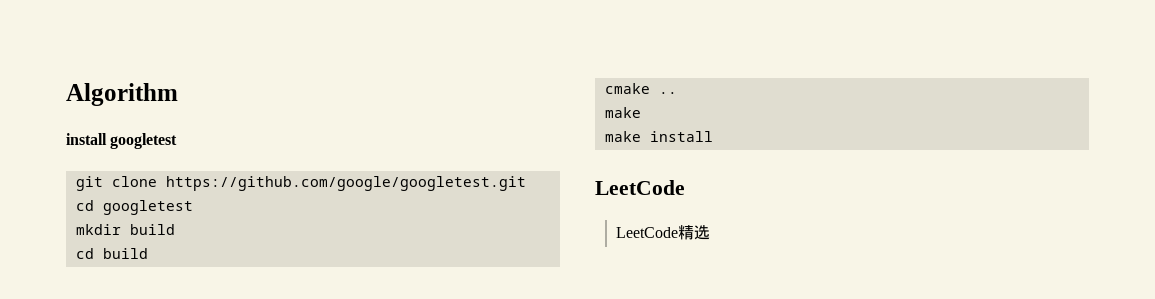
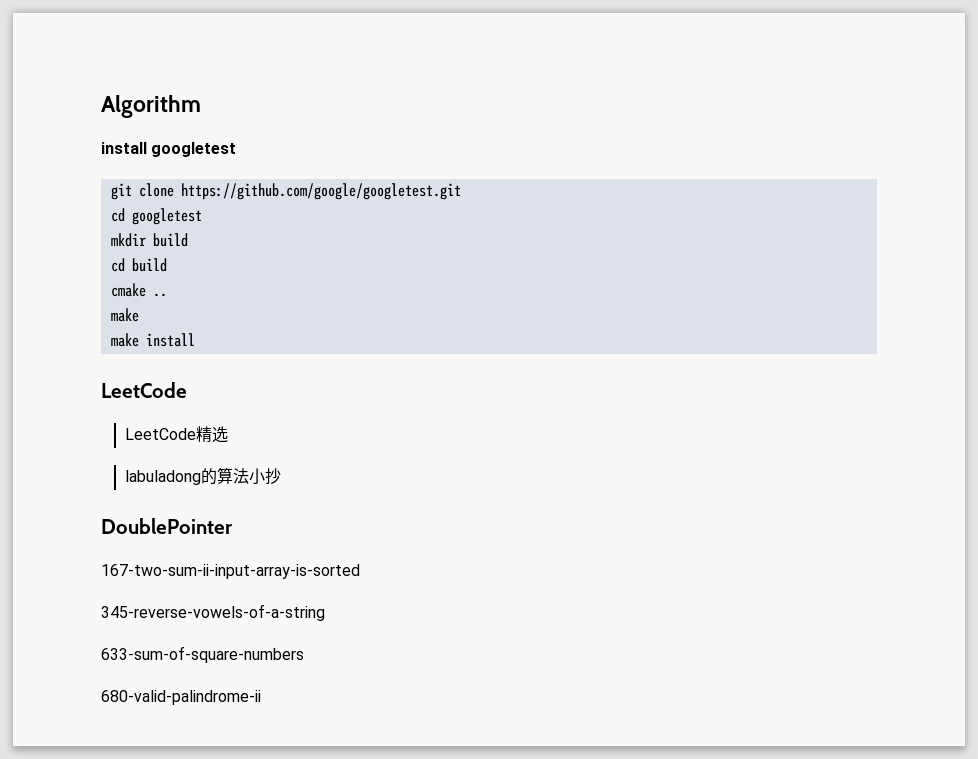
(711, 232) none -> [124,467,281,485] [101,518,233,534] [101,564,360,579] [101,604,325,621] [101,646,304,663] [101,690,261,705] // labuladong的算法小抄 // DoublePointer // 167-two-sum-ii-input-array-is-sorted // 345-reverse-vowels-of-a-string // 633-sum-of-square-numbers // 680-valid-palindrome-ii

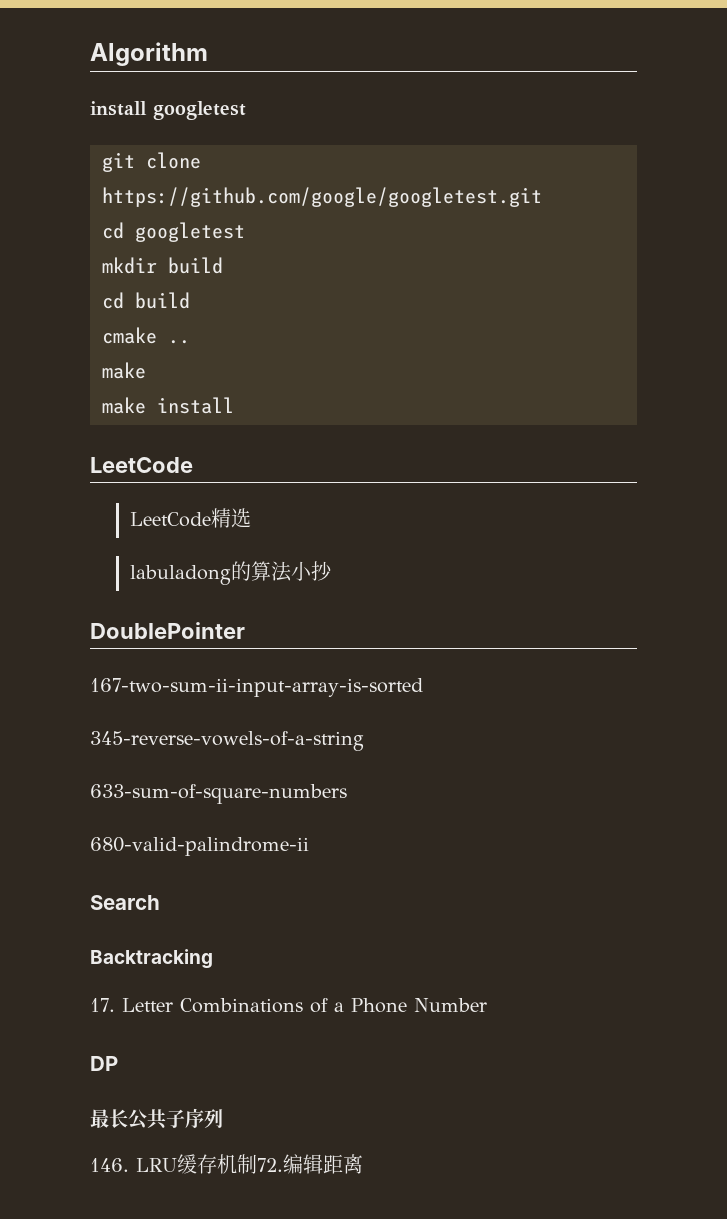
(261, 697) none -> [90,895,160,910] [90,949,213,969] [90,998,487,1013] [90,1056,118,1071] [90,1108,223,1130] [90,1154,363,1174] // Search // Backtracking // 17. Letter Combinations of a Phone Number // DP // 最长公共子序列 // 146. LRU缓存机制72.编辑距离

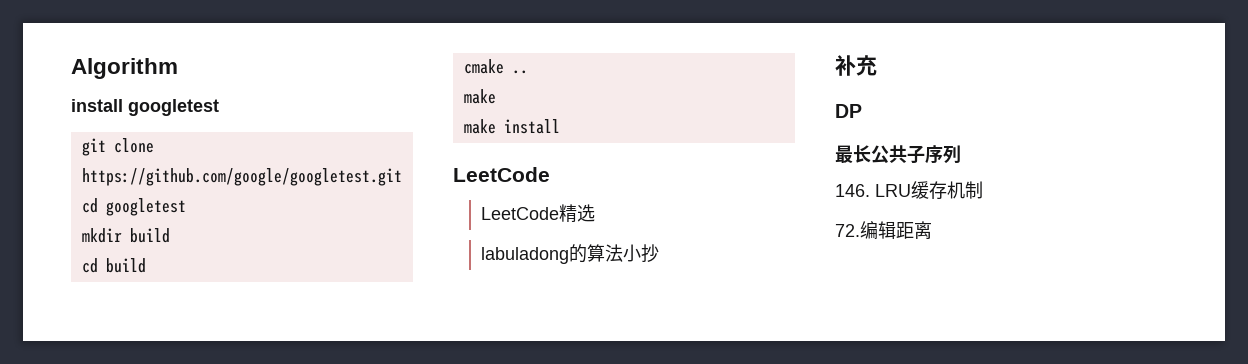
[90,622,245,639] [90,678,423,697] [90,731,364,751] [90,784,347,804] [90,837,309,856] [90,895,160,910] [90,949,213,969] [90,998,487,1013] DoublePointer // 167-two-sum-ii-input-array-is-sorted // 345-reverse-vowels-of-a-string // 633-sum-of-square-numbers // 680-valid-palindrome-ii // Search // Backtracking // 17. Letter Combinations of a Phone Number -> [835,55,877,76] 补充
(257, 1164) none -> (983, 190) //

